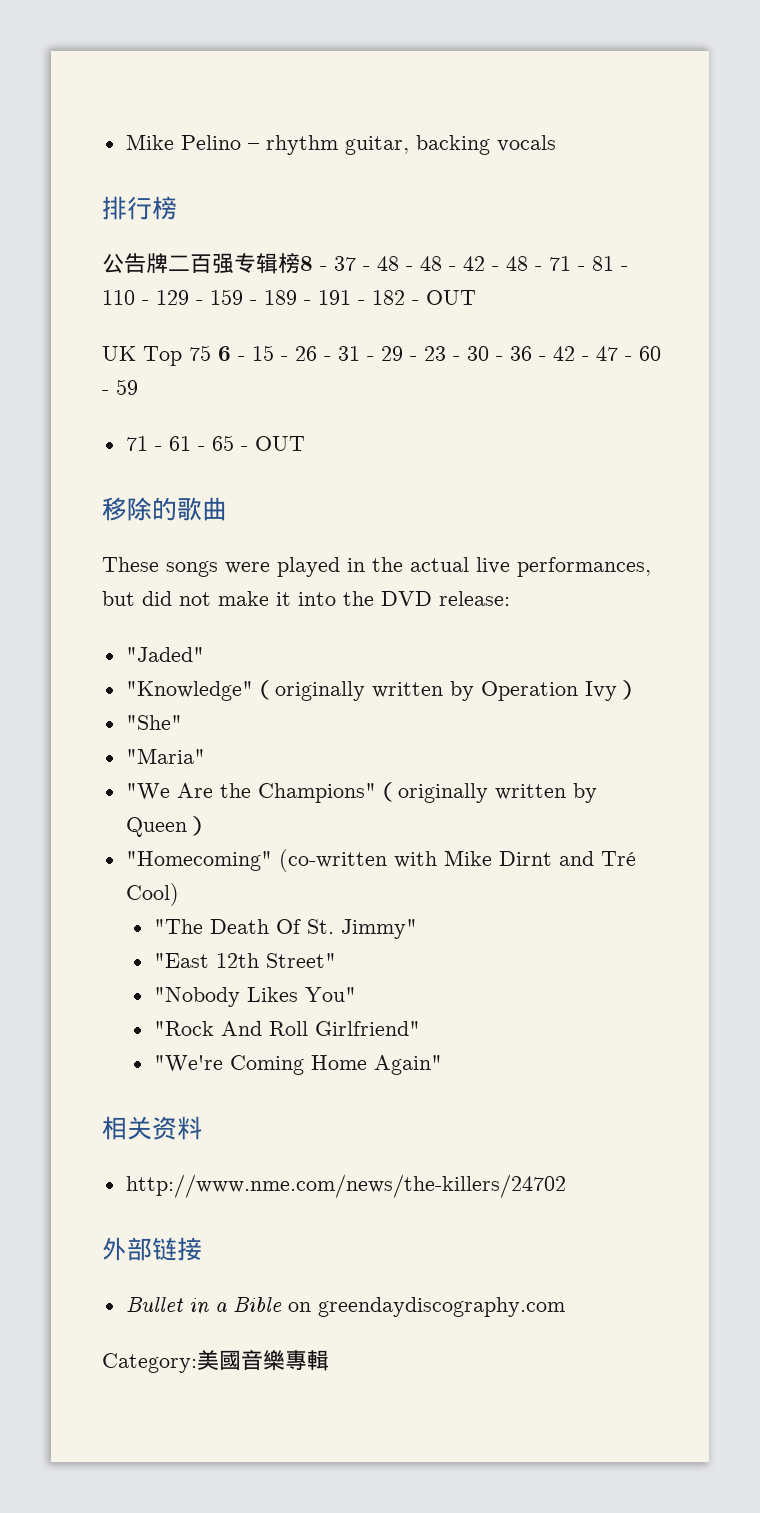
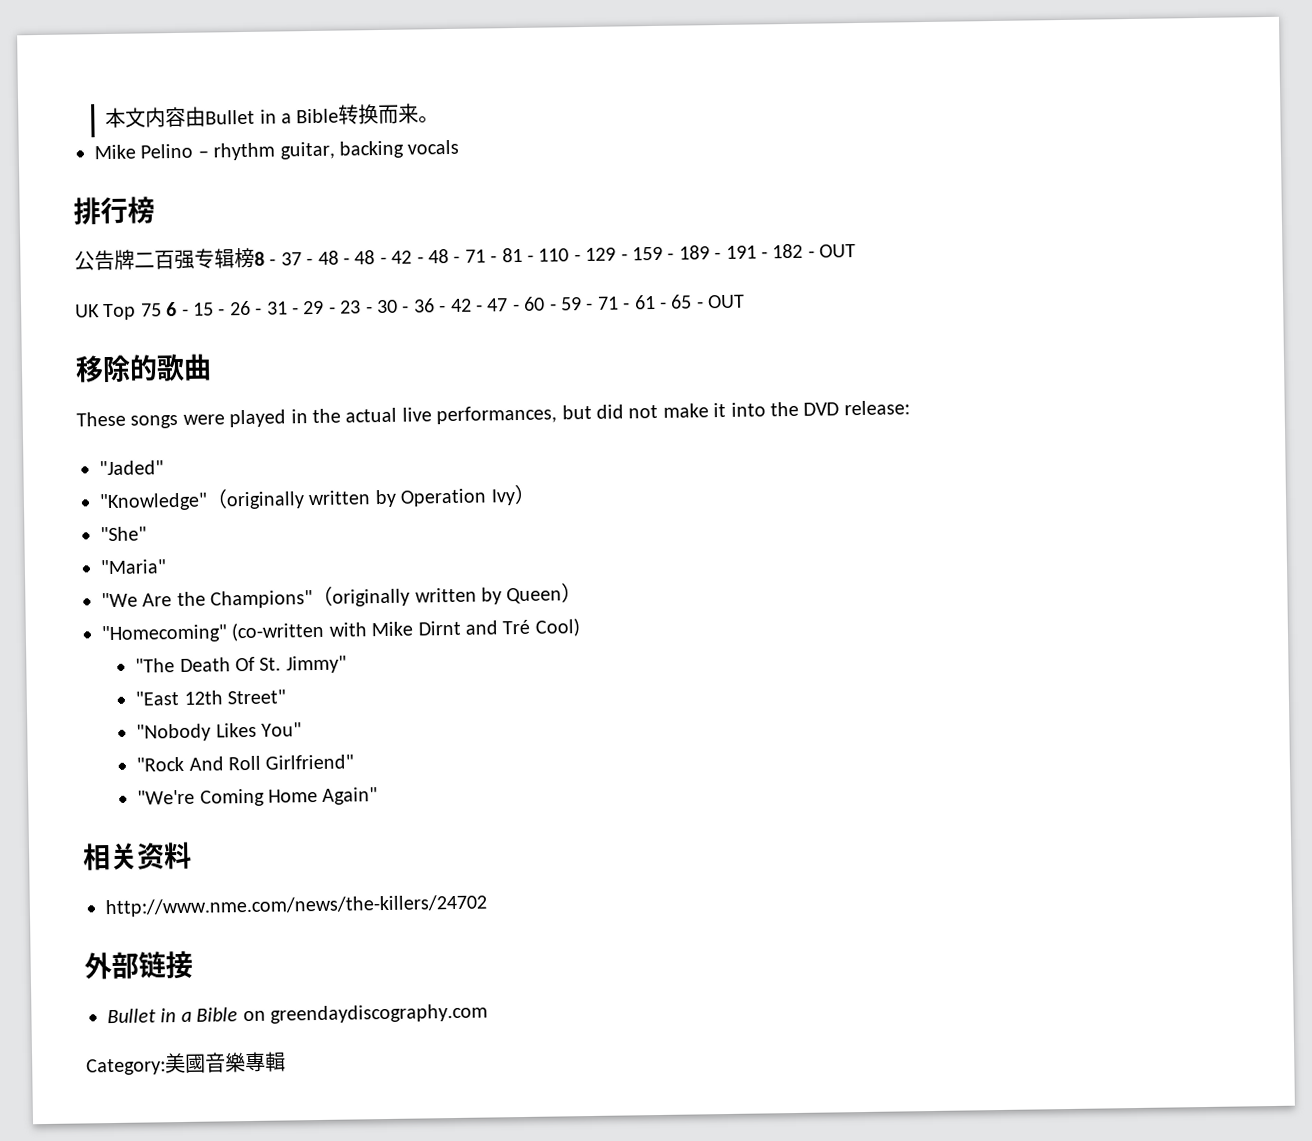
(125, 142) none -> [105,103,440,129] 本文内容由Bullet in a Bible转换而来。 //
(138, 387) // -> [586,302,594,310] -

